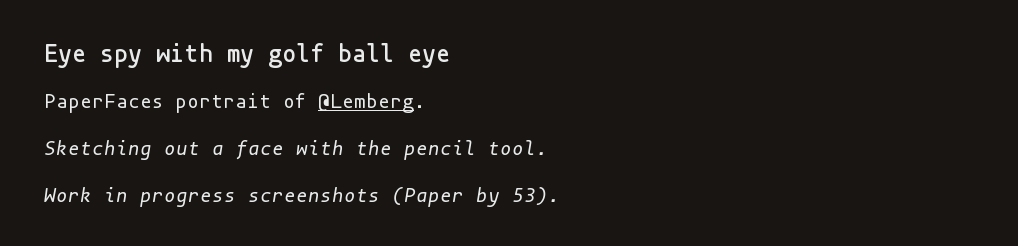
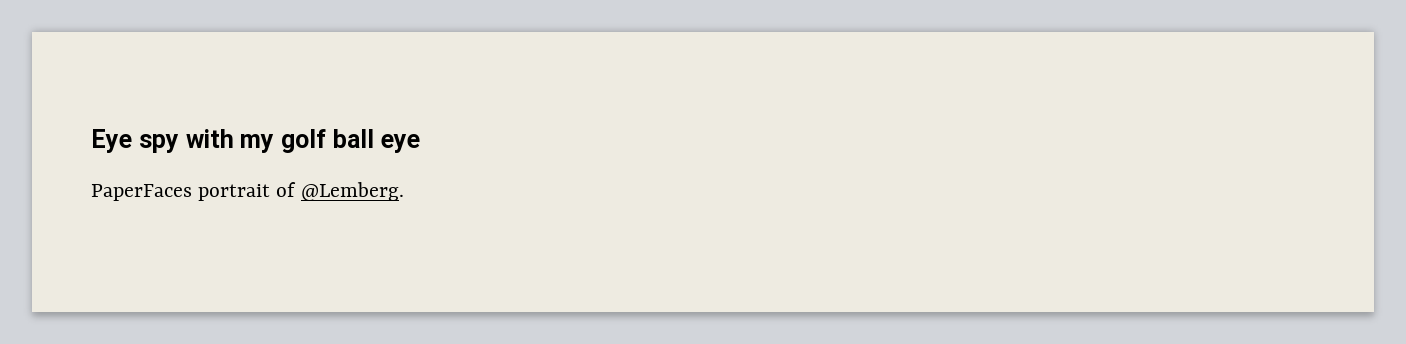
[44,140,548,160] [44,187,560,207] // Sketching out a face with the pencil tool. // Work in progress screenshots (Paper by 53). -> (404, 191) none

